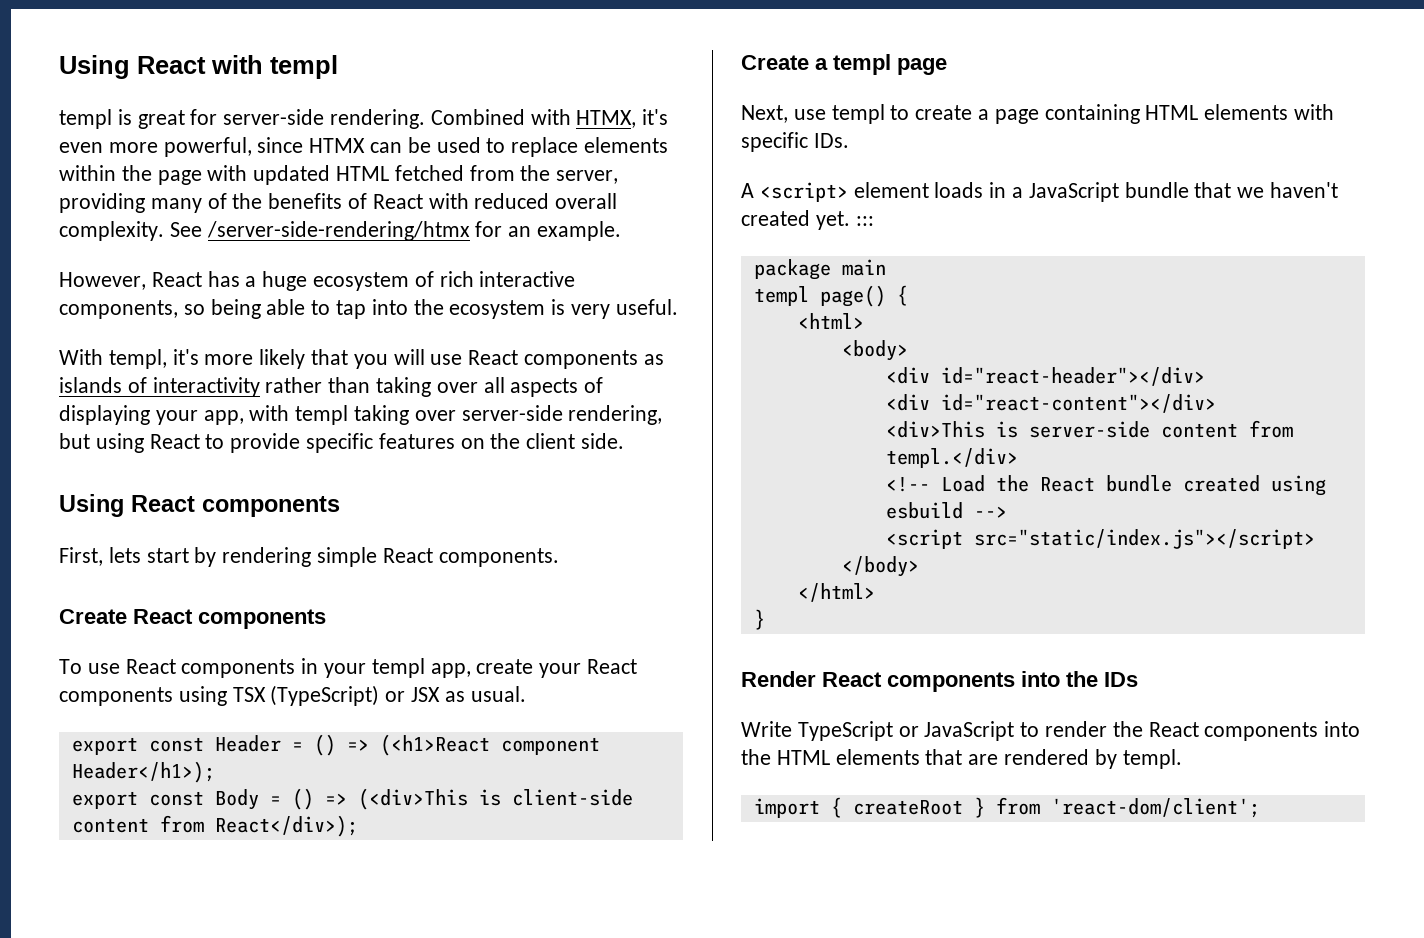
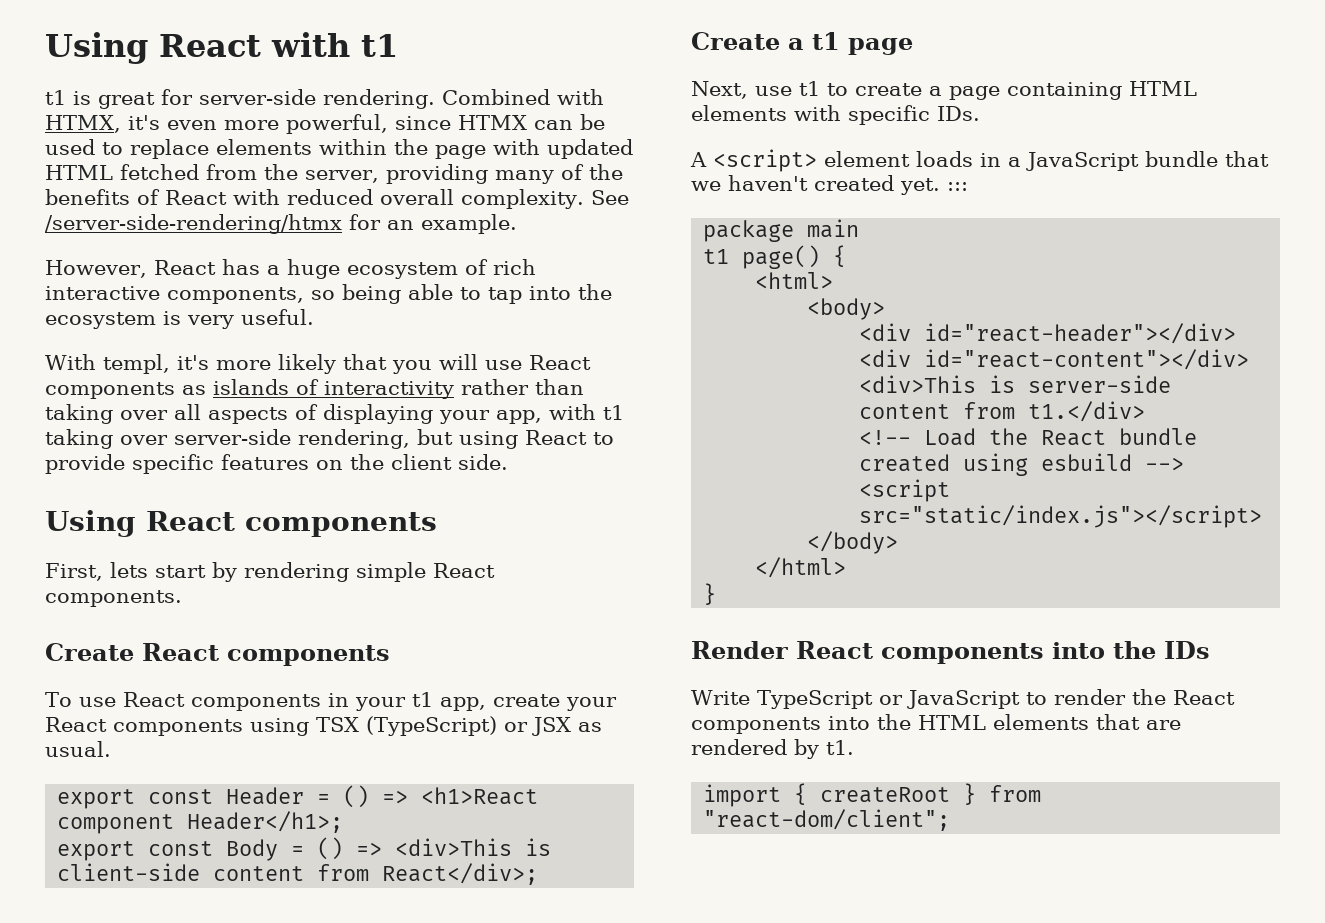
[270,55,338,79] [59,109,112,129] templ // templ -> [361,34,398,57] [45,90,66,105] t1 // t1
[295,405,349,425] templ -> [603,405,624,420] t1
[371,658,425,678] templ -> [411,692,433,707] t1
[379,734,600,756] [71,761,215,783] (<h1>React component Header</h1>); -> [421,787,539,805] [57,811,344,834] <h1>React component Header</h1>;
[357,788,468,810] (<div>This -> [395,838,513,856] <div>This
[214,815,358,837] React</div>); -> [382,863,539,885] React</div>;
[833,54,891,75] templ -> [812,32,840,50] t1
[831,104,885,124] templ -> [799,81,820,96] t1
[753,286,809,306] templ -> [703,249,730,264] t1
[885,448,1018,468] templ.</div> -> [1028,401,1146,422] t1.</div>
[1122,749,1182,769] templ. -> [826,740,854,755] t1.
[1050,798,1260,818] 'react-dom/client'; -> [703,809,951,831] "react-dom/client";

